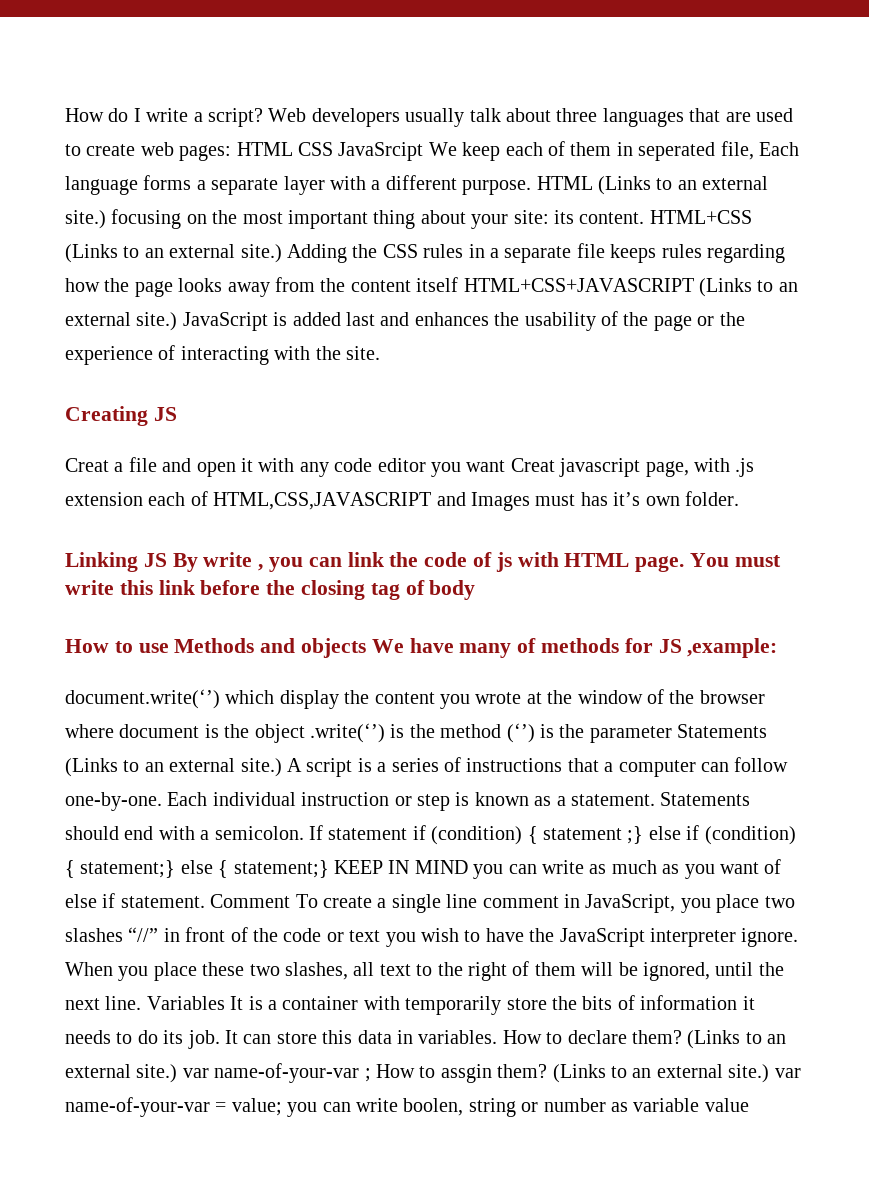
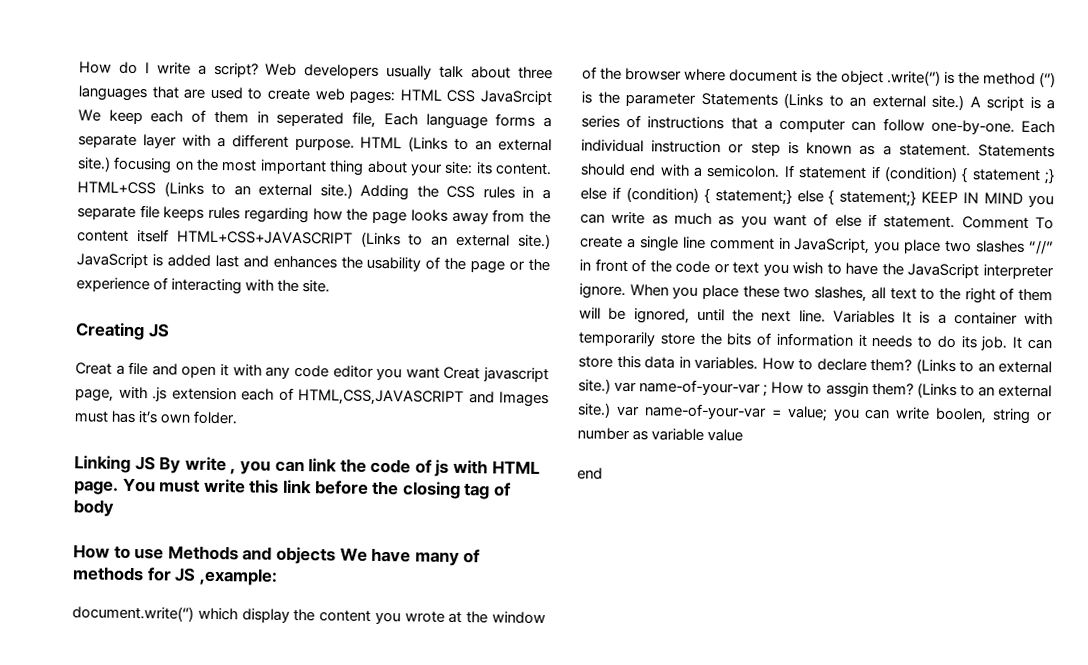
(749, 1105) none -> [577,467,603,480] // end

